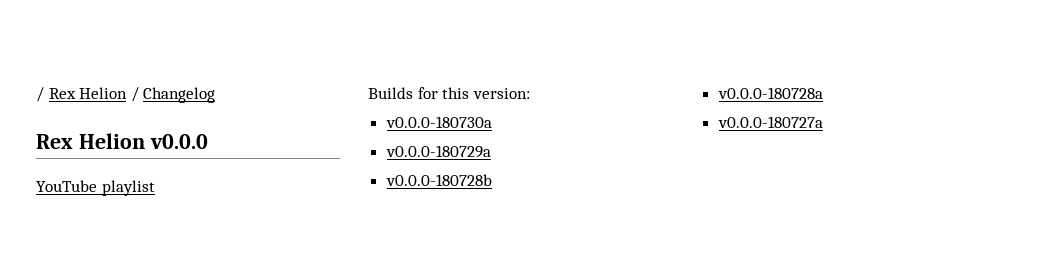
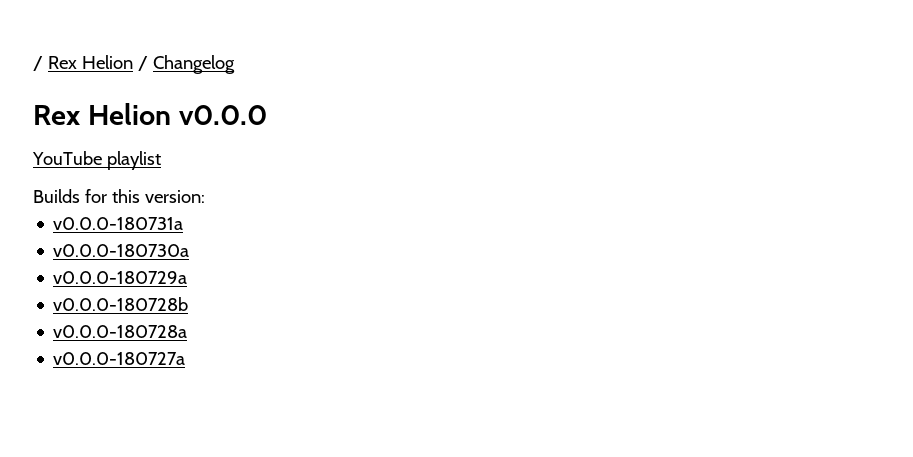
(530, 93) none -> [53,217,184,230] // v0.0.0-180731a

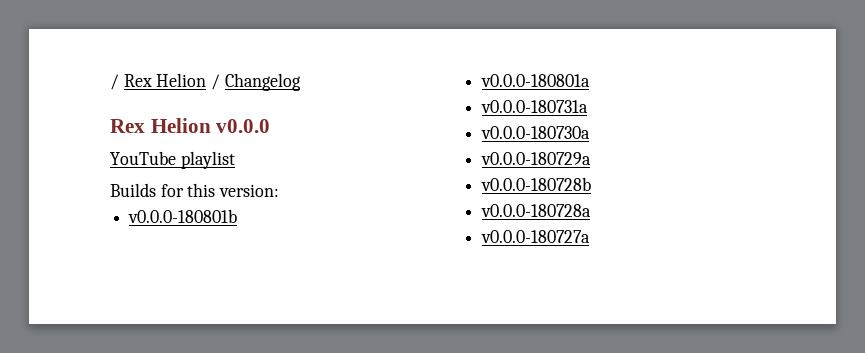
(205, 196) none -> [128,209,238,223] [481,74,591,87] // v0.0.0-180801b // v0.0.0-180801a

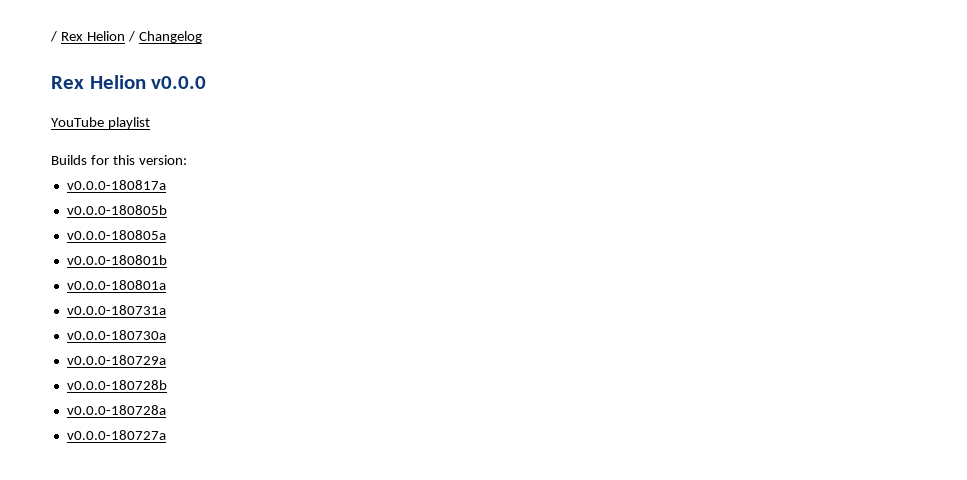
(280, 190) none -> [66,180,166,190] [66,205,167,215] [66,230,166,240] // v0.0.0-180817a // v0.0.0-180805b // v0.0.0-180805a

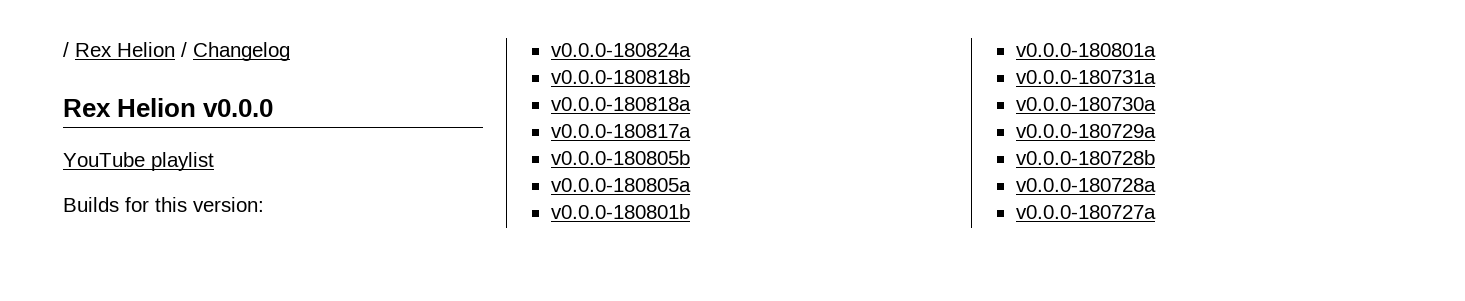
(187, 160) none -> [550,43,691,57] [550,69,690,84] [550,97,691,111] // v0.0.0-180824a // v0.0.0-180818b // v0.0.0-180818a

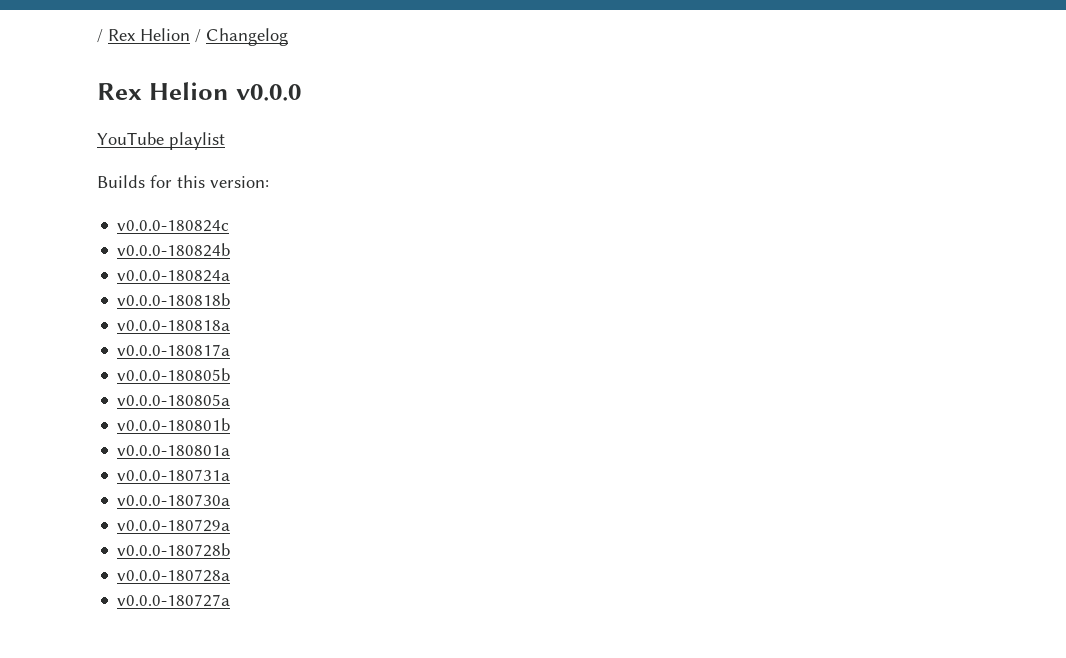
(264, 204) none -> [117,220,230,232] [117,243,231,257] // v0.0.0-180824c // v0.0.0-180824b

